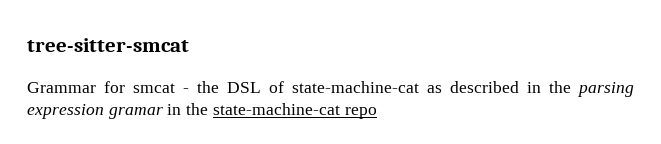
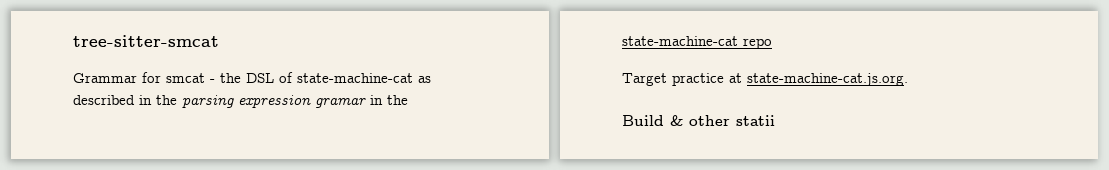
(377, 113) none -> [622,73,908,86] [622,115,775,126] // Target practice at state-machine-cat.js.org. // Build & other statii

